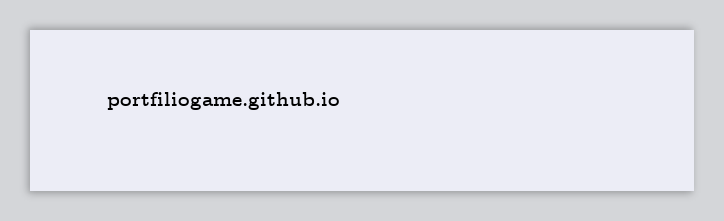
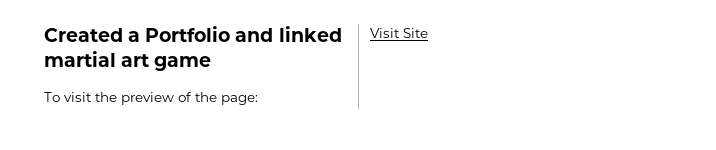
[107,92,340,110] portfiliogame.github.io -> [44,26,342,42] [44,51,212,71] [44,92,258,105] [370,28,428,38] Created a Portfolio and linked martial art game // To visit the preview of the page: // Visit Site

